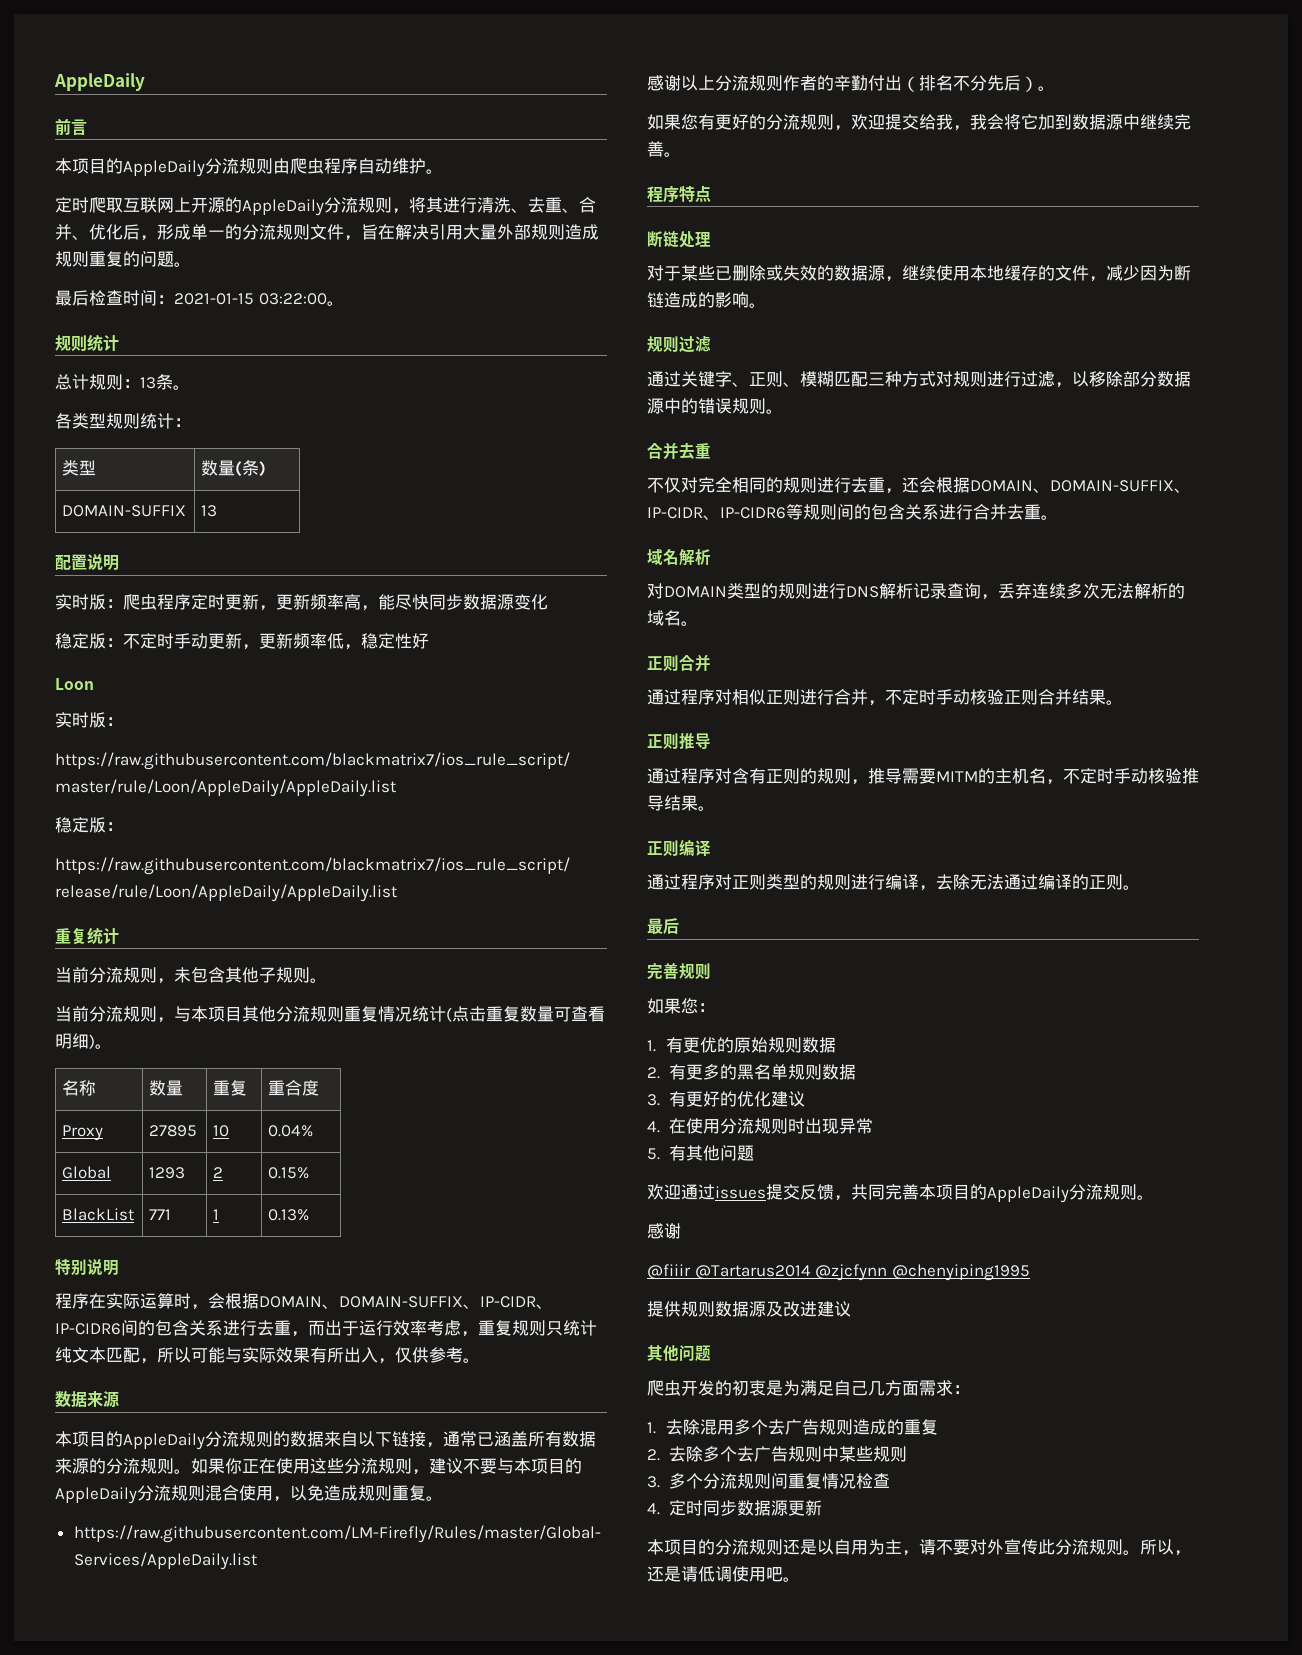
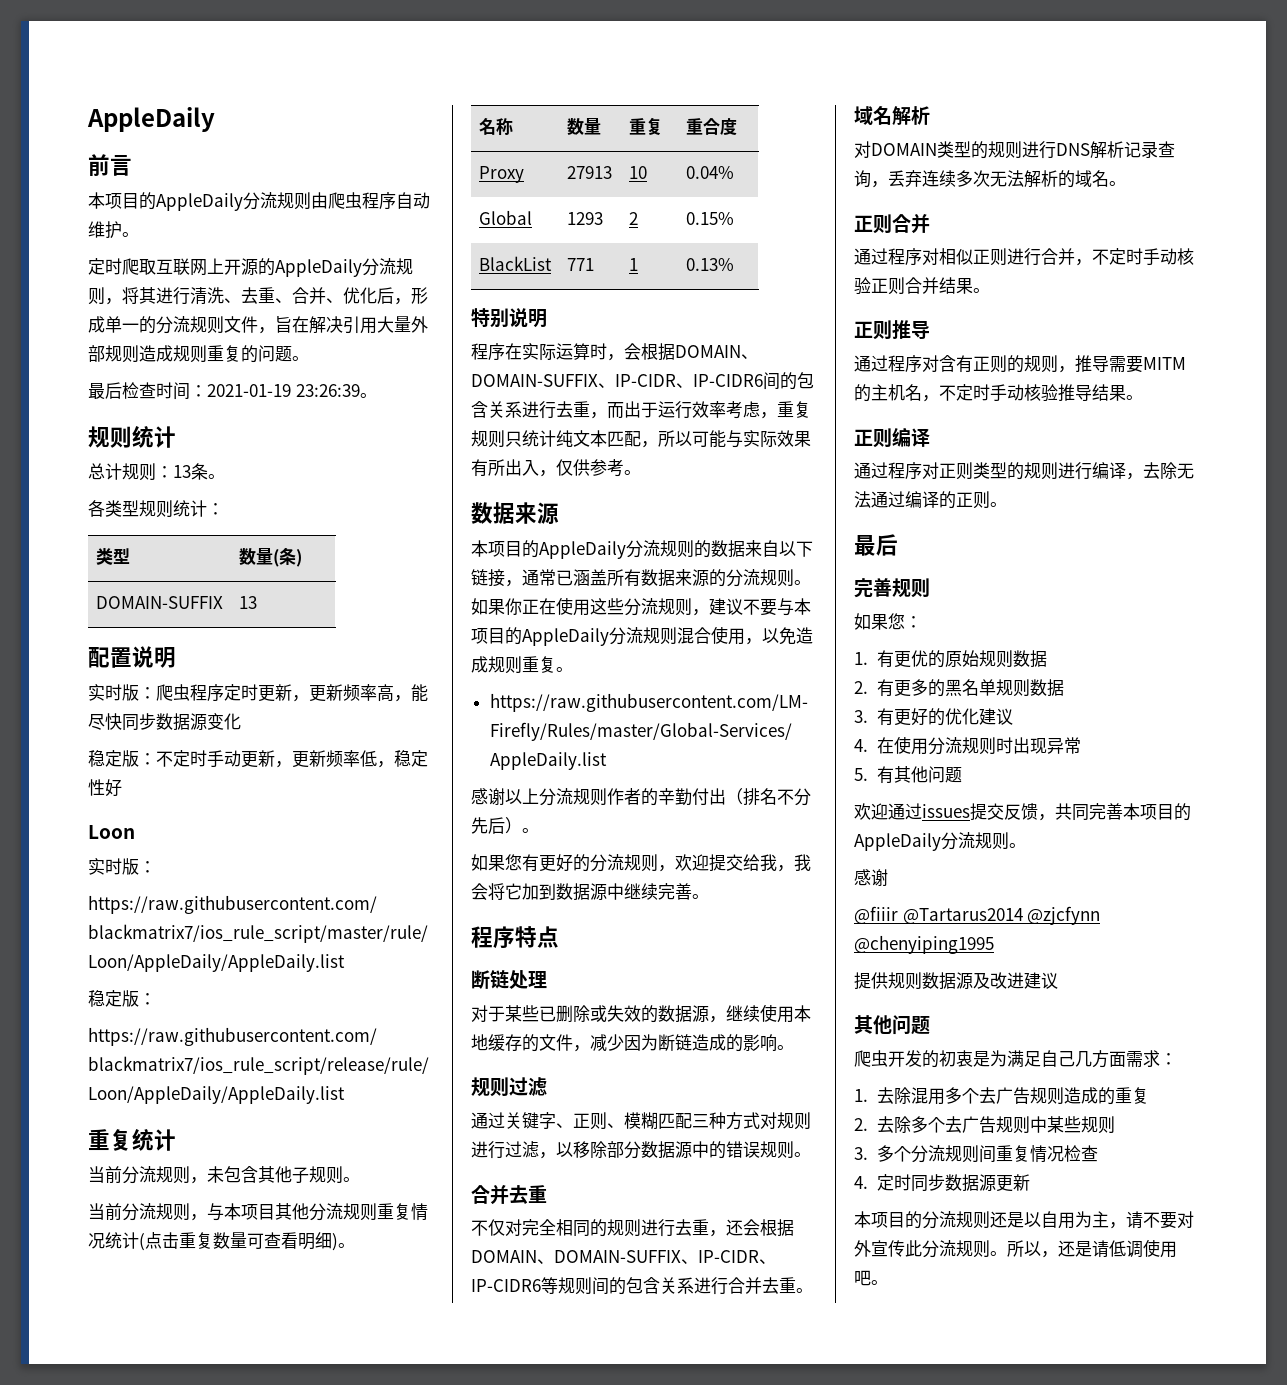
[174,293,327,305] 2021-01-15 03:22:00 -> [207,384,360,397] 2021-01-19 23:26:39
[149,1125,198,1137] 27895 -> [566,166,612,179] 27913

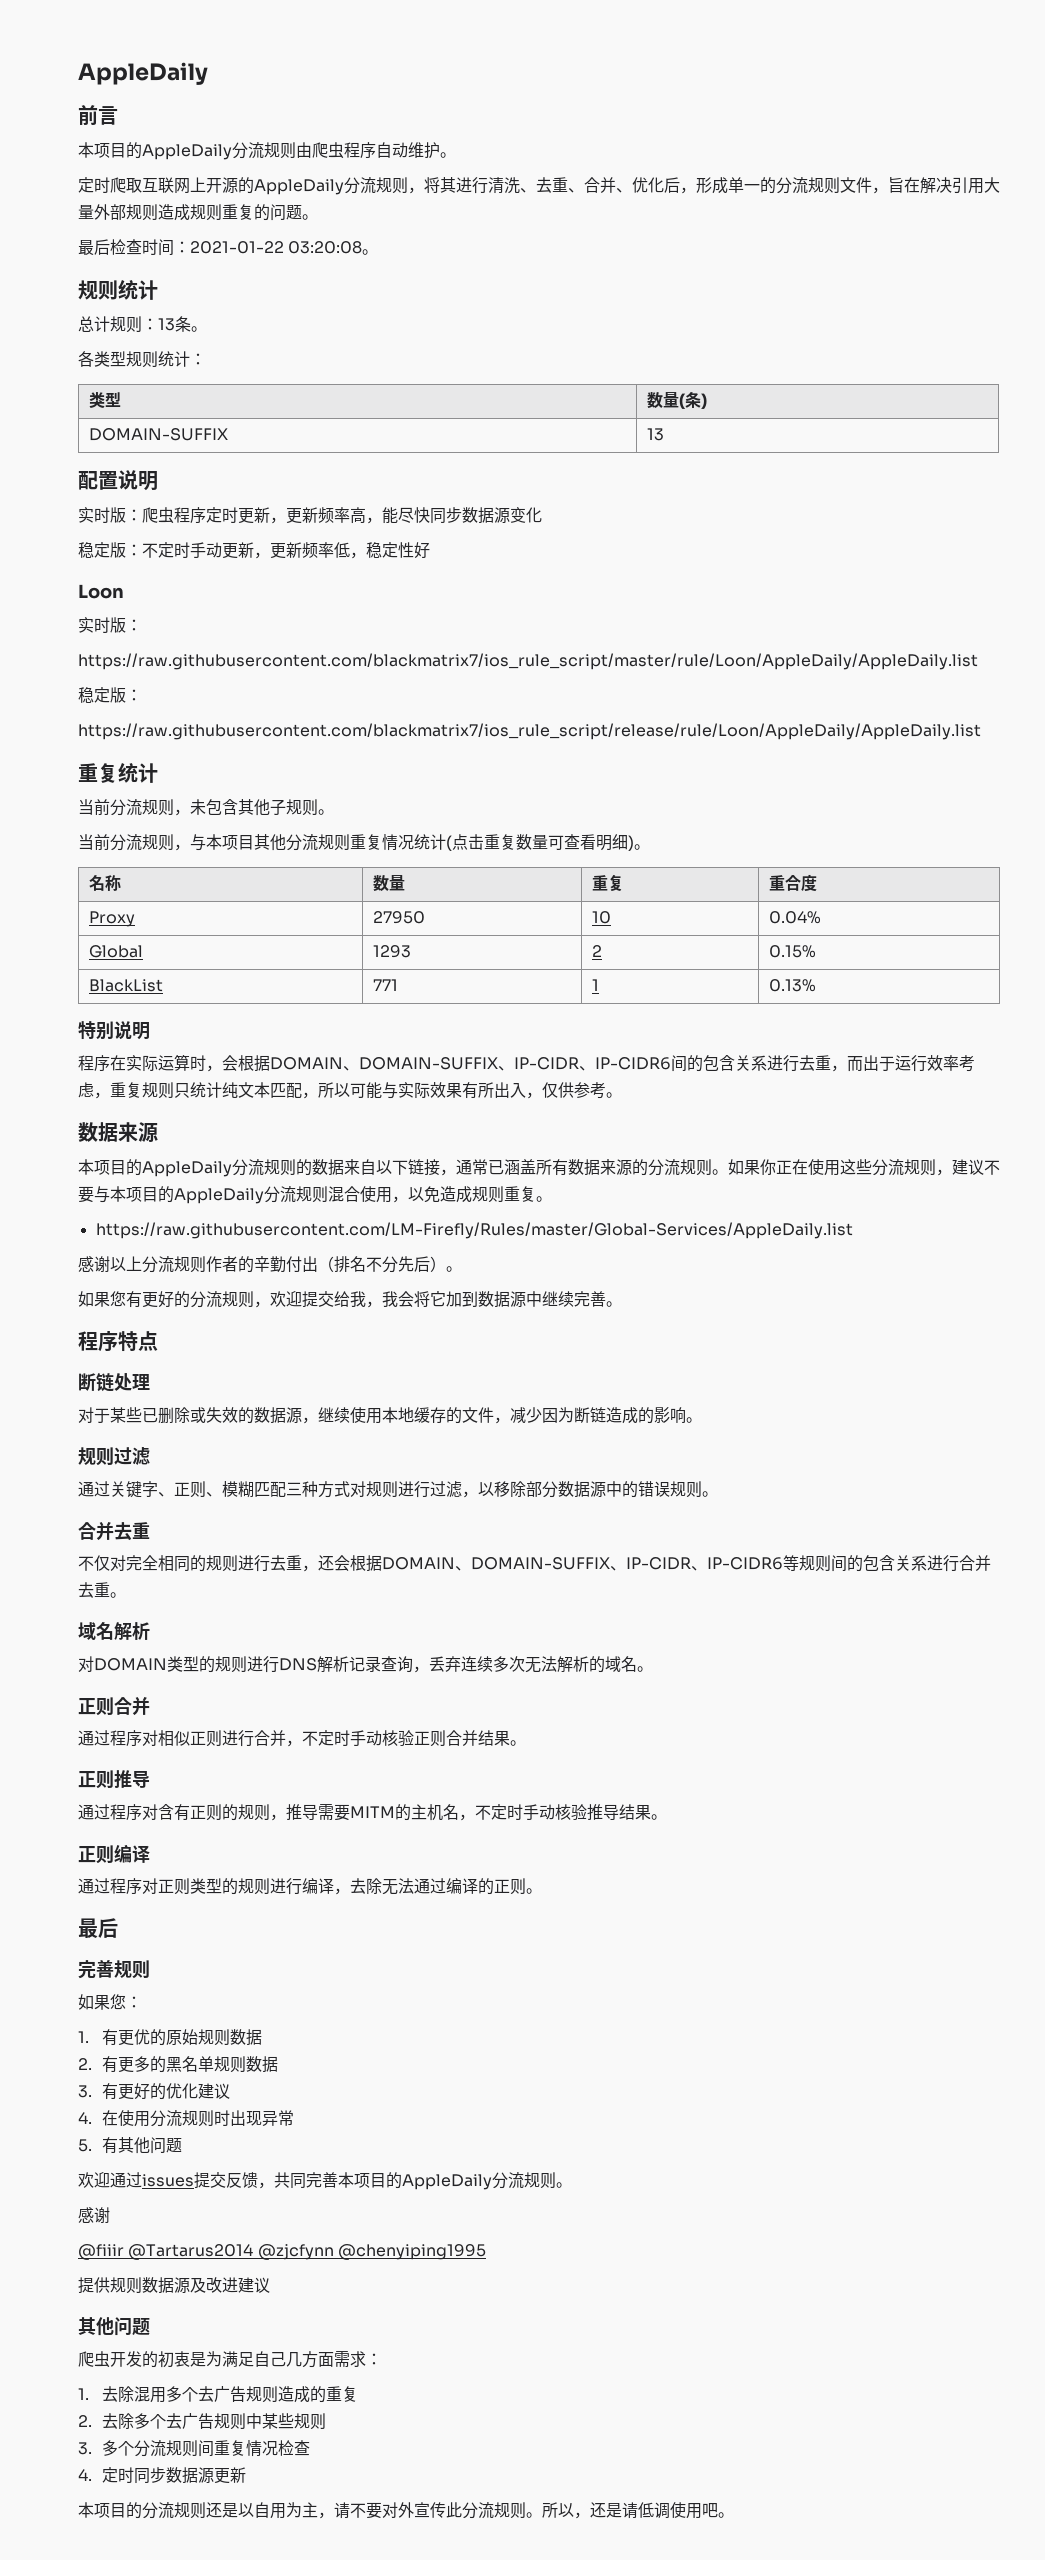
[207,384,360,397] 2021-01-19 23:26:39 -> [190,241,363,254] 2021-01-22 03:20:08
[566,166,612,179] 27913 -> [372,911,425,924] 27950

